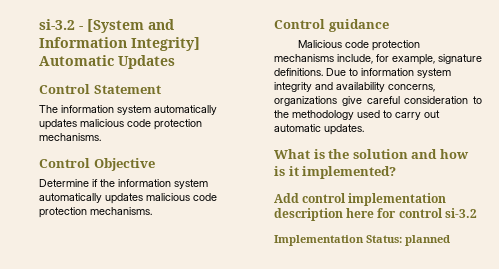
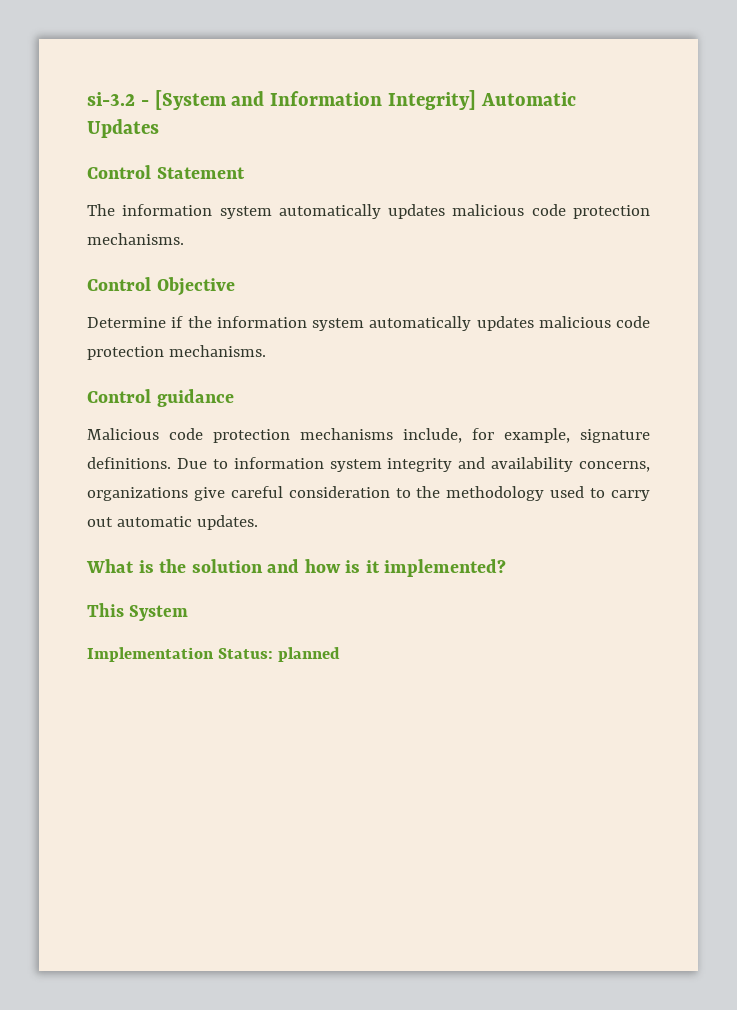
[274,193,447,206] [274,208,477,221] Add control implementation description here for control si-3.2 -> [87,603,189,621] This System

